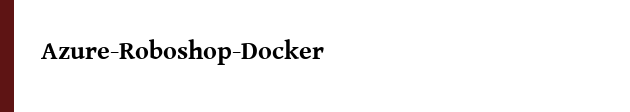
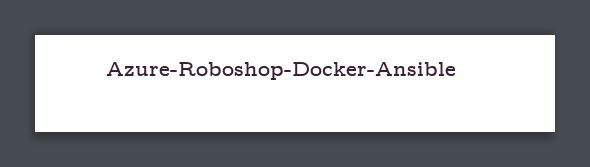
[41,39,324,65] Azure-Roboshop-Docker -> [106,62,456,80] Azure-Roboshop-Docker-Ansible

